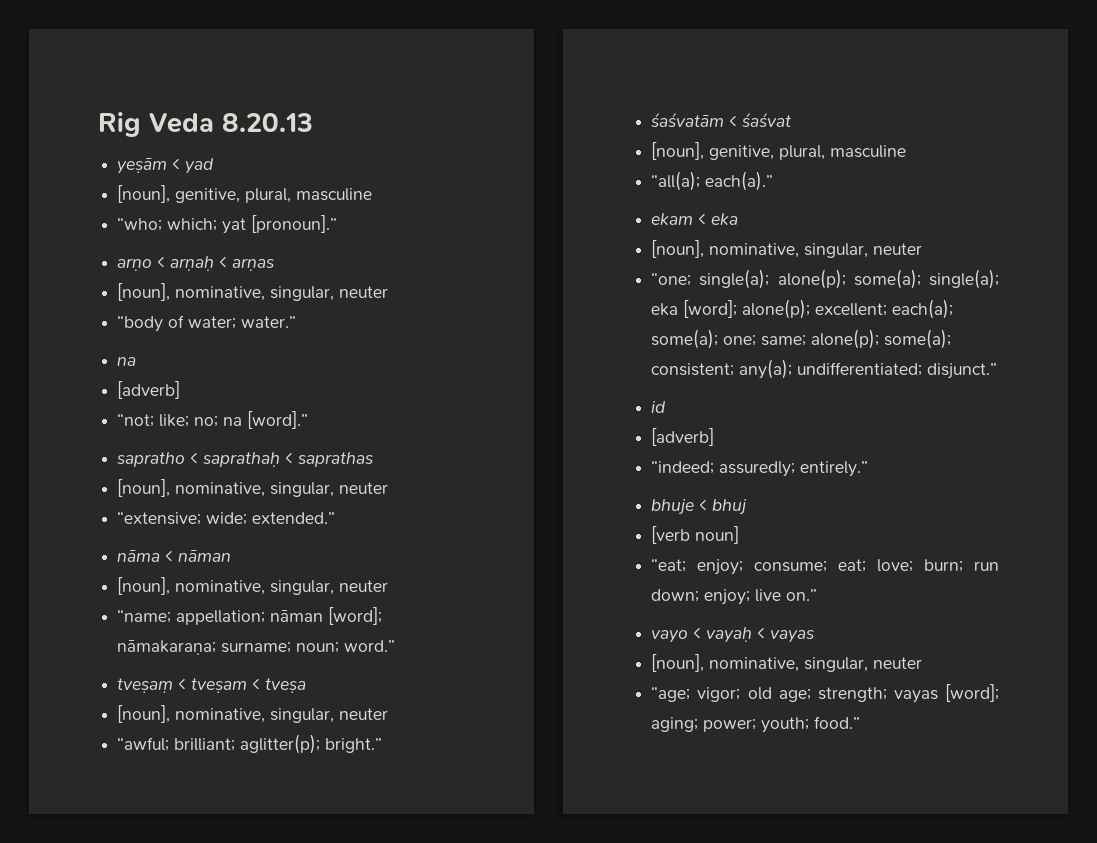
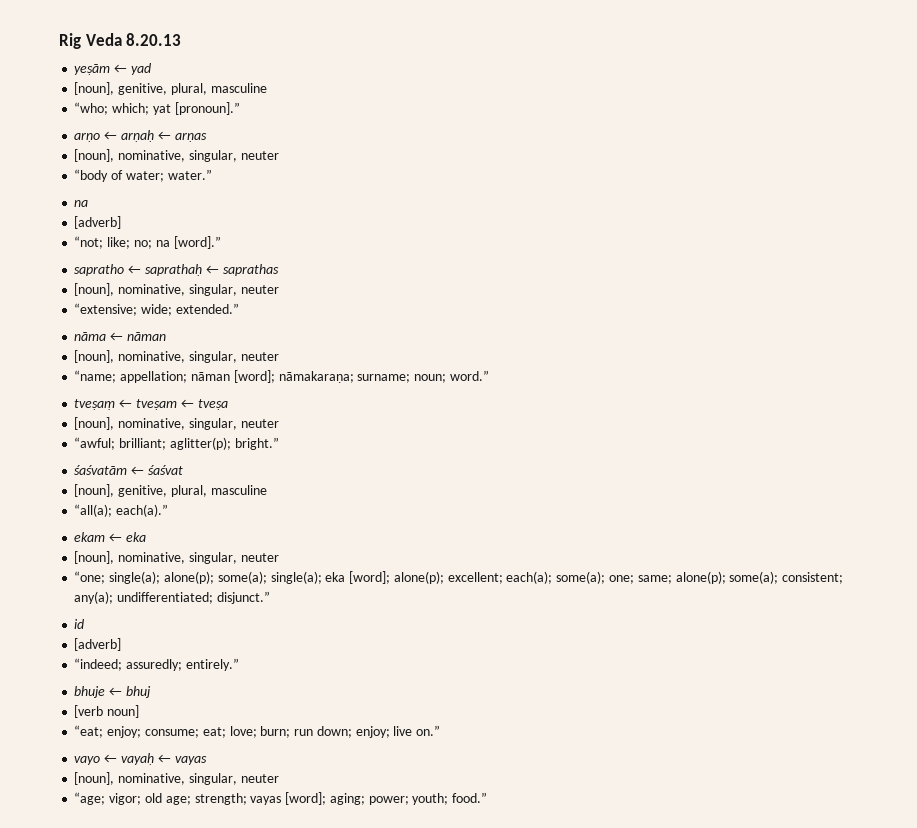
[172,158,181,170] < -> [114,64,128,73] ←
[157,256,228,271] < arṇaḥ < -> [104,130,171,142] ← arṇaḥ ←
[190,452,294,467] < saprathaḥ < -> [128,264,219,276] ← saprathaḥ ←
[165,550,174,562] < -> [110,332,124,341] ←
[178,678,261,693] < tveṣam < -> [119,399,194,410] ← tveṣam ←
[729,115,738,127] < -> [131,466,145,475] ←
[698,213,707,225] < -> [109,533,123,542] ←
[699,499,708,511] < -> [109,687,123,696] ←
[693,627,766,643] < vayaḥ < -> [104,753,171,765] ← vayaḥ ←

